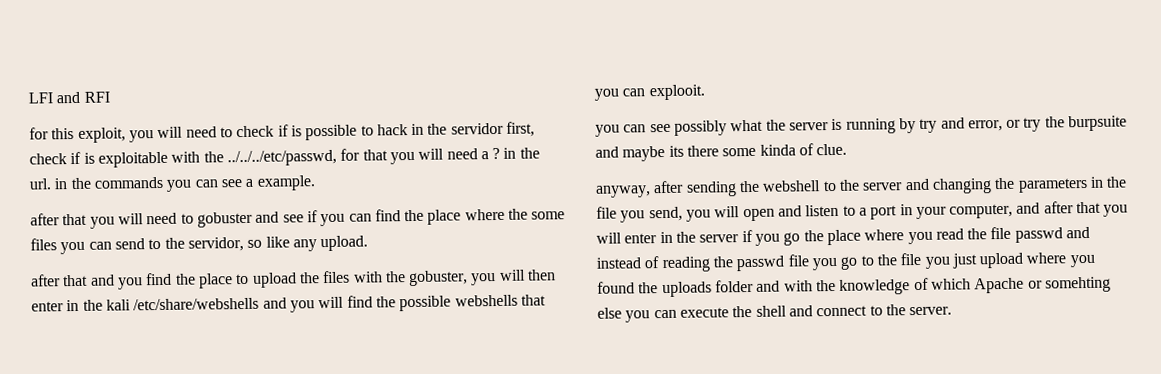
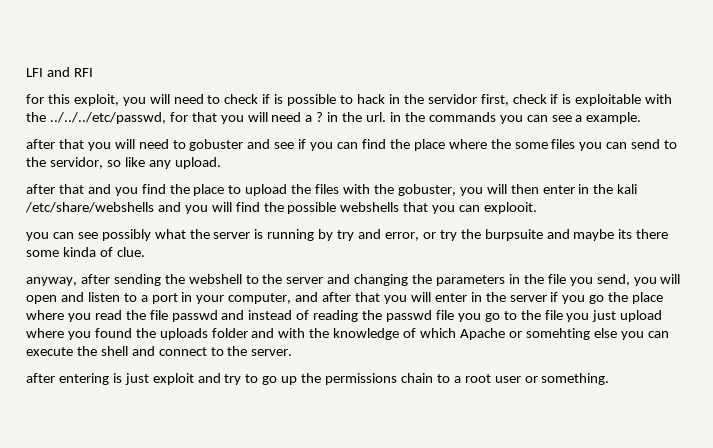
(953, 311) none -> [26,373,610,385] // after entering is just exploit and try to go up the permissions chain to a root user or something.

